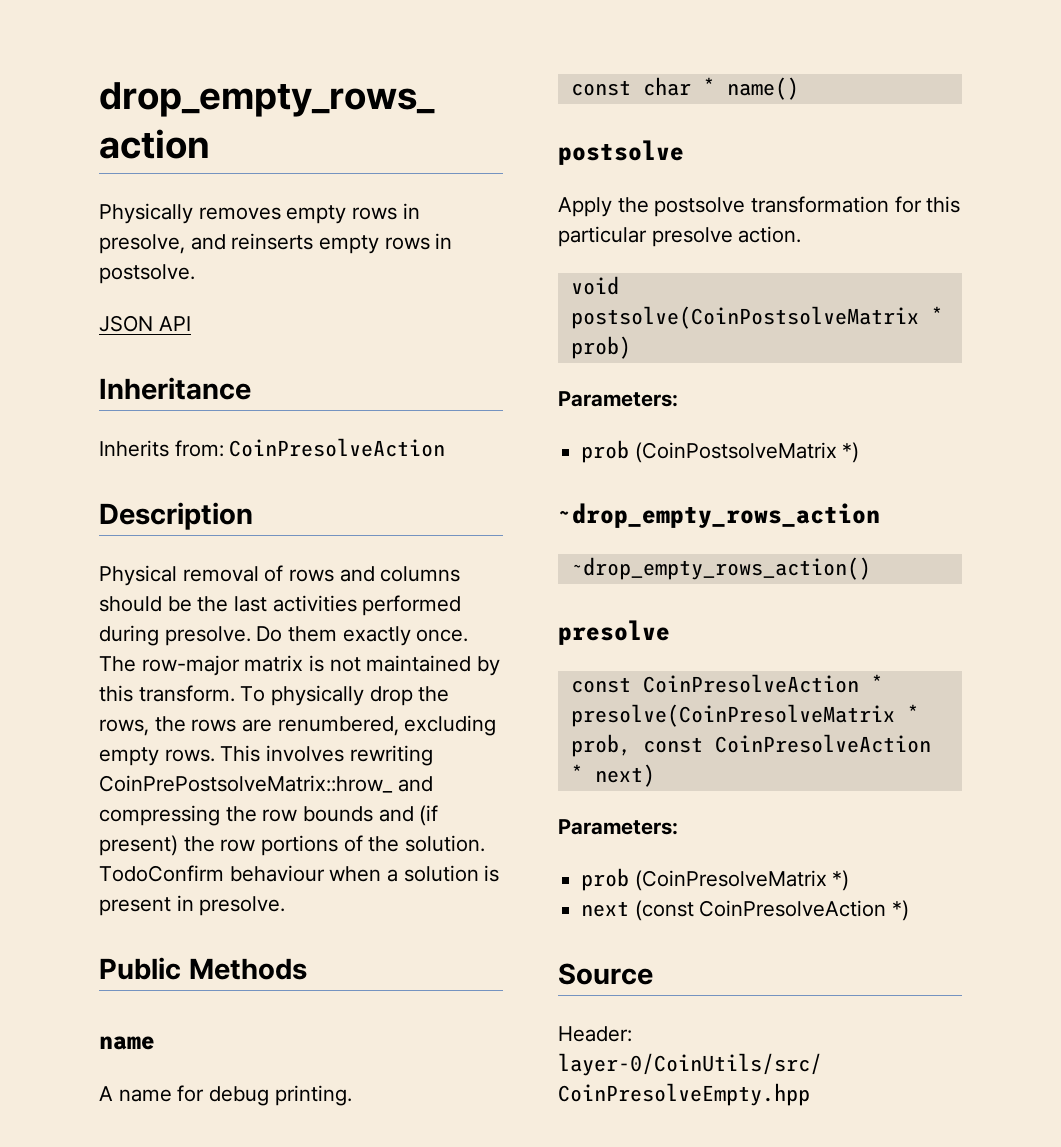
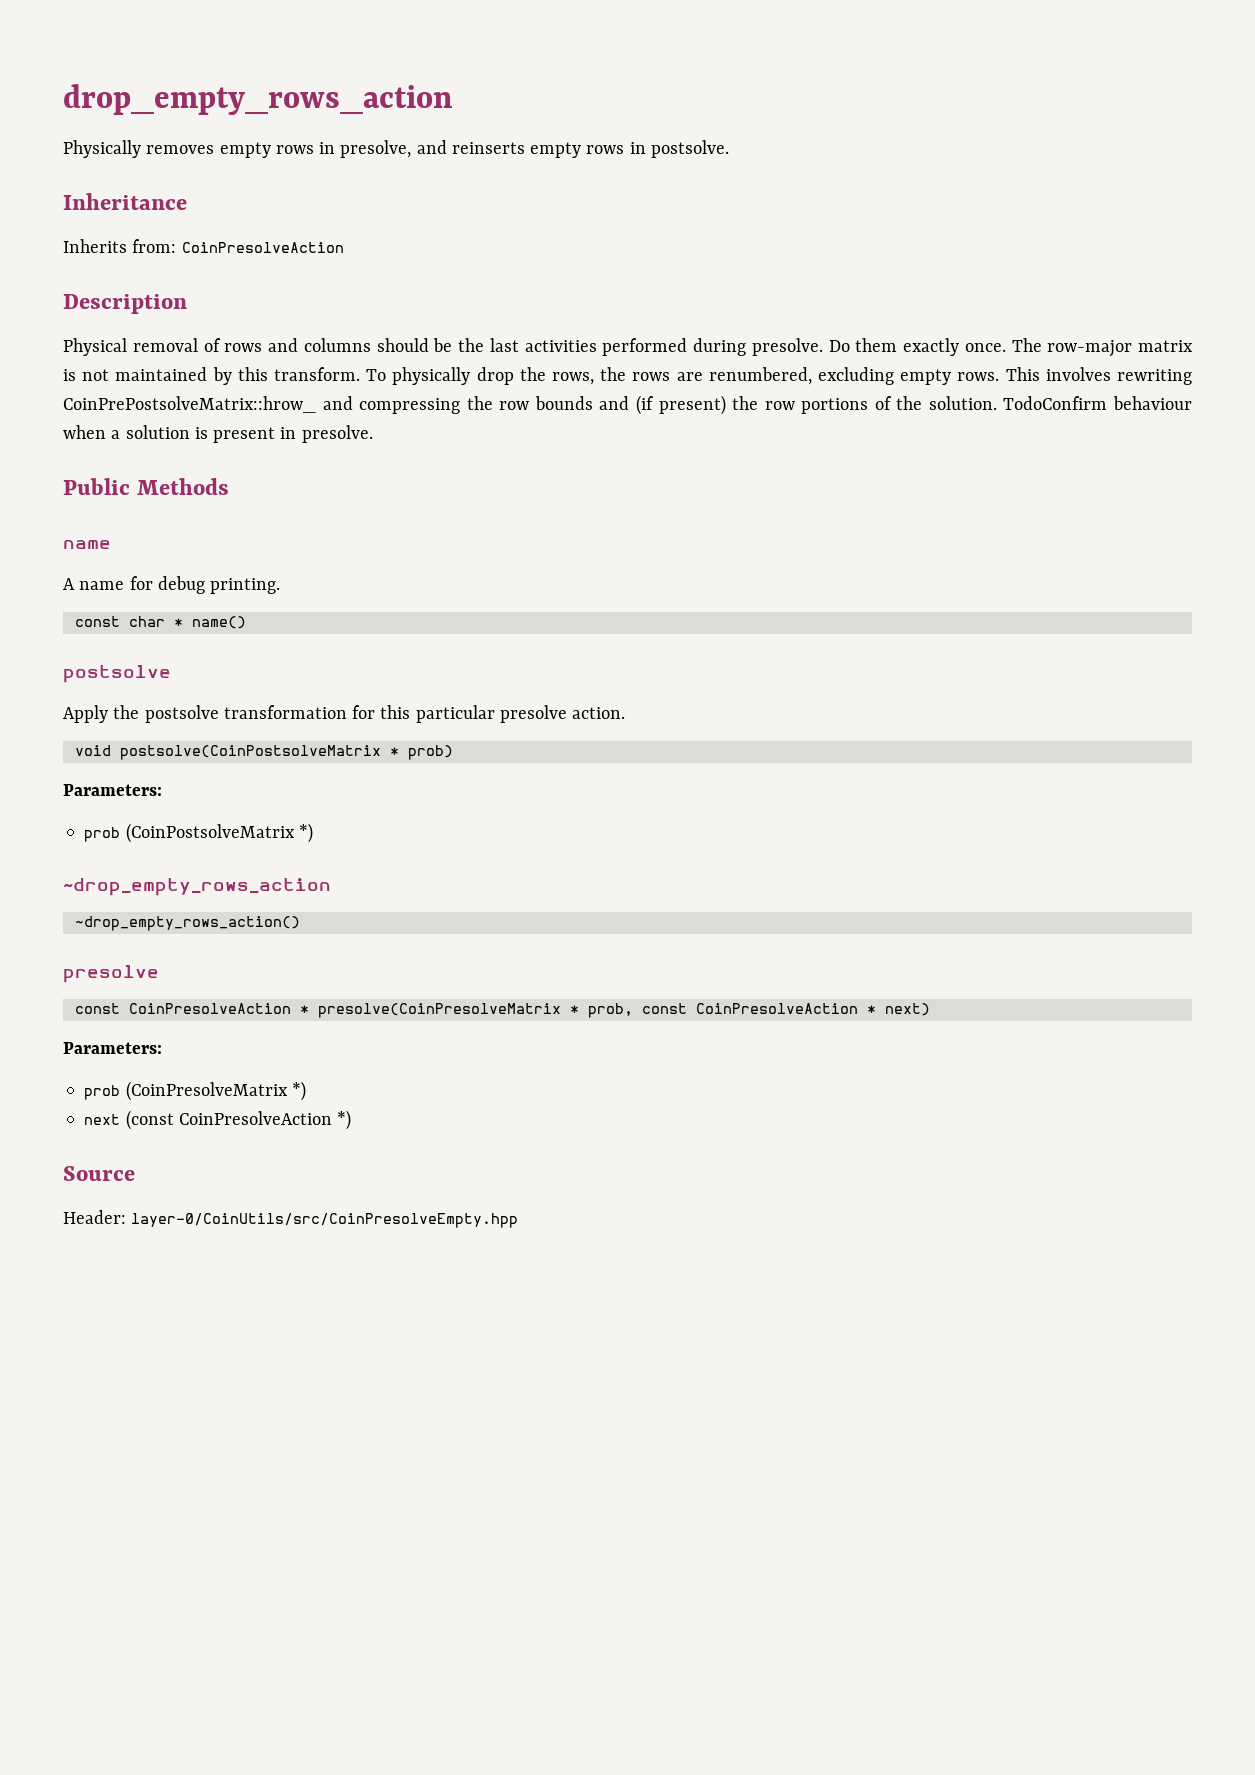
[99,315,191,332] // JSON API -> (729, 149) none

